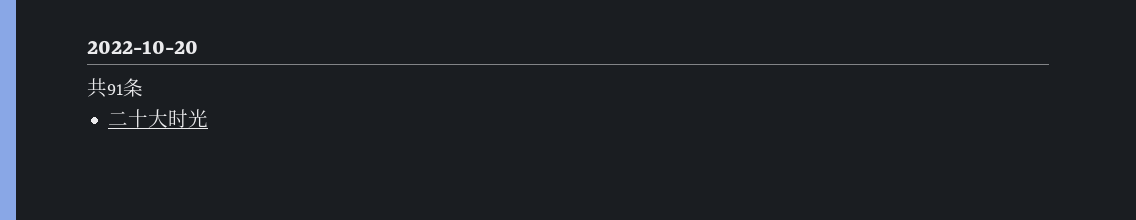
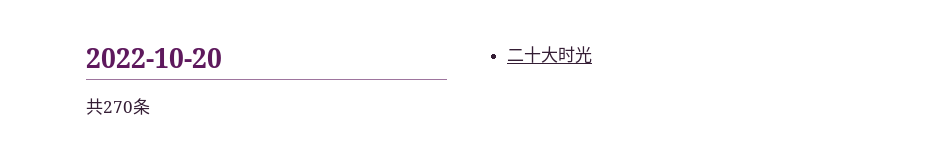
[107,84,123,95] 91 -> [103,101,133,113] 270

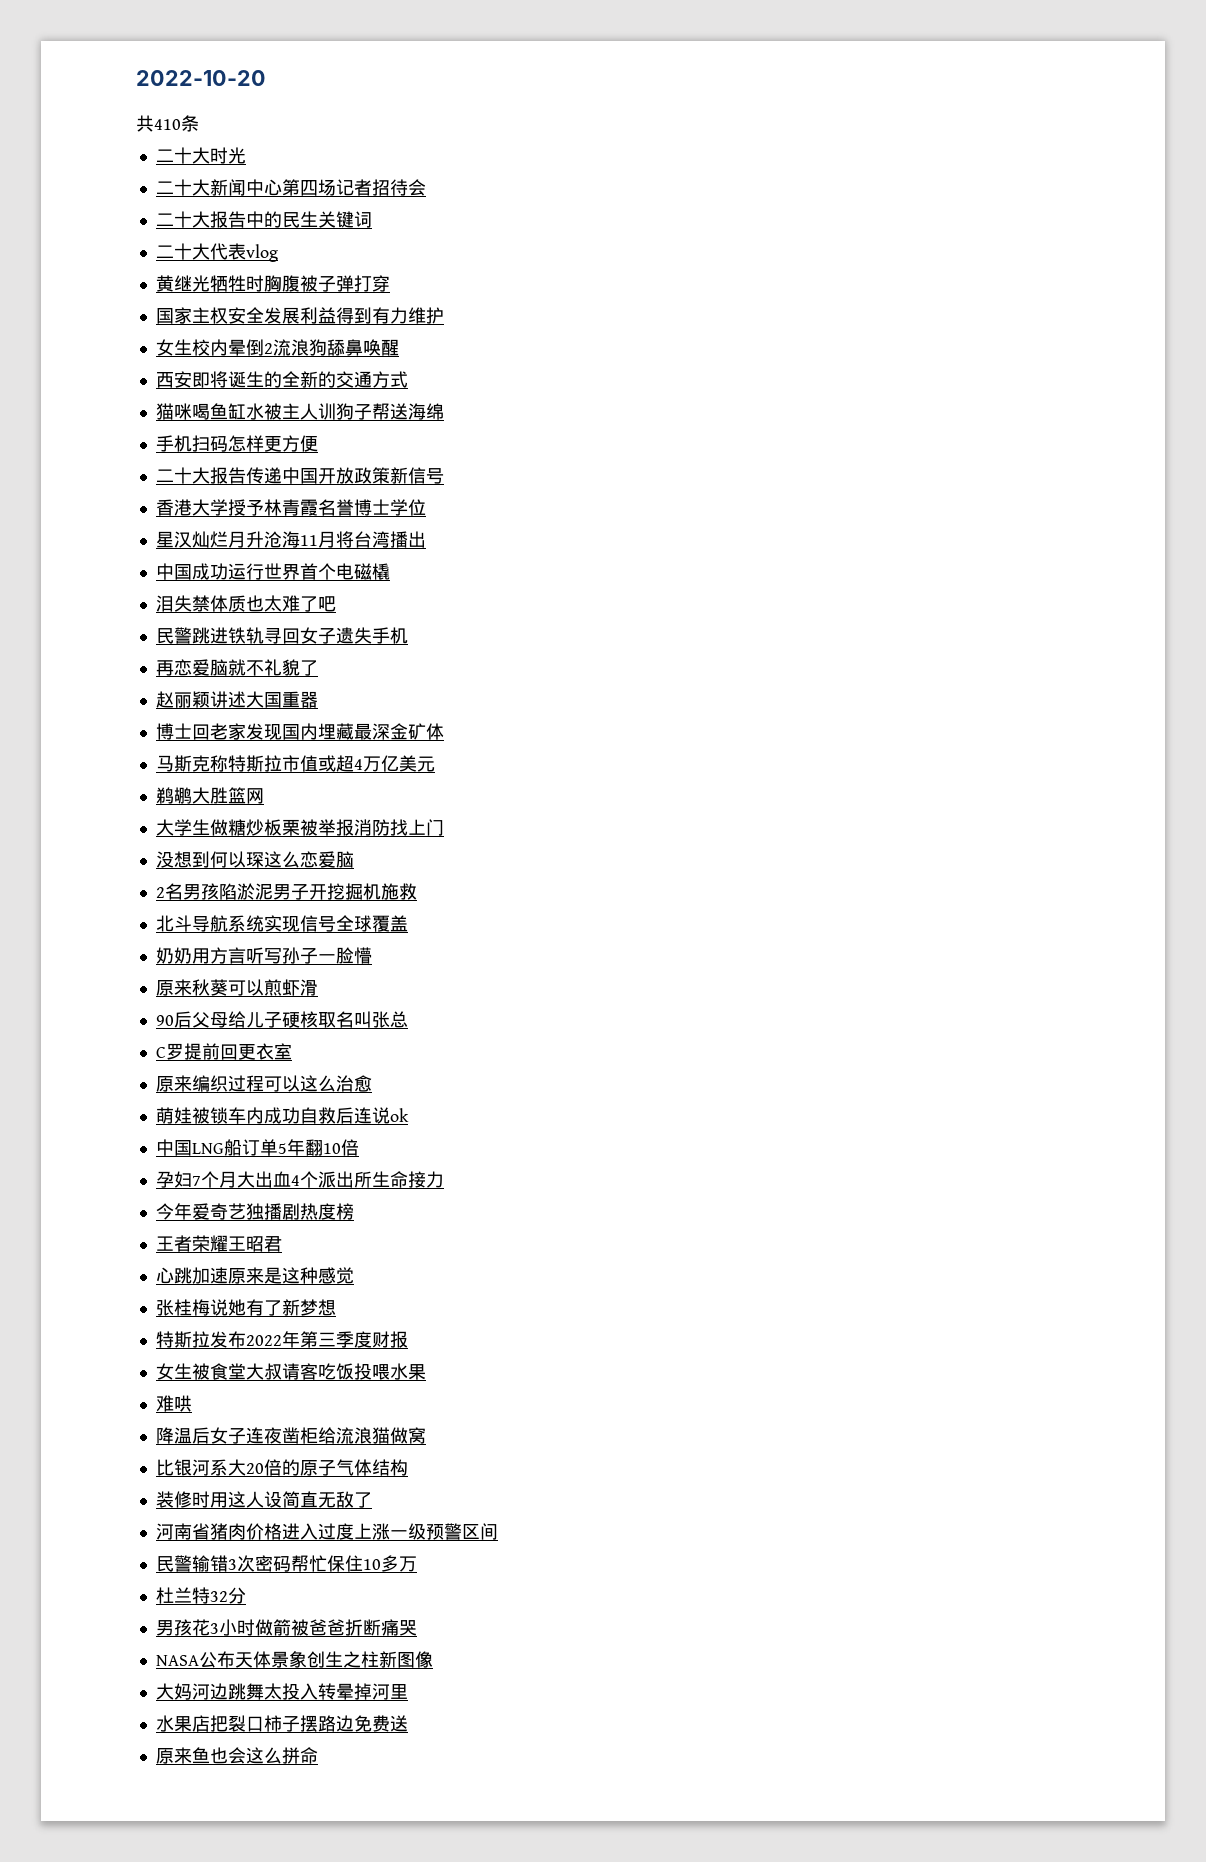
[103,101,133,113] 270 -> [154,119,181,130] 410
(592, 55) none -> [155,179,426,196] [155,211,372,228] [155,243,278,262] [155,275,390,292] [155,307,444,324] [155,339,399,356] [155,371,408,388] [155,403,444,420] [155,435,318,452] [155,467,444,484] [155,499,426,516] [155,531,426,548] [155,563,390,580] [155,595,336,612] [155,627,408,644] [155,659,318,676] [155,691,318,708] [155,723,444,740] [155,755,435,772] [155,787,264,804] [155,819,444,836] [155,851,354,868] [155,883,417,900] [155,915,408,932] [155,947,372,964] [155,979,318,996] [155,1011,408,1028] [155,1043,292,1060] [155,1075,372,1092] [155,1107,409,1124] [155,1139,359,1156] [155,1171,444,1188] [155,1203,354,1220] [155,1235,282,1252] [155,1267,354,1284] [155,1299,336,1316] [155,1331,408,1348] [155,1363,426,1380] [155,1395,192,1412] [155,1427,426,1444] [155,1459,408,1476] [155,1491,372,1508] [155,1523,498,1540] [155,1555,417,1572] [155,1587,246,1604] [155,1619,417,1636] [155,1651,433,1668] [155,1683,408,1700] [155,1715,408,1732] [155,1747,318,1764] // 二十大新闻中心第四场记者招待会 // 二十大报告中的民生关键词 // 二十大代表vlog // 黄继光牺牲时胸腹被子弹打穿 // 国家主权安全发展利益得到有力维护 // 女生校内晕倒2流浪狗舔鼻唤醒 // 西安即将诞生的全新的交通方式 // 猫咪喝鱼缸水被主人训狗子帮送海绵 // 手机扫码怎样更方便 // 二十大报告传递中国开放政策新信号 // 香港大学授予林青霞名誉博士学位 // 星汉灿烂月升沧海11月将台湾播出 // 中国成功运行世界首个电磁橇 // 泪失禁体质也太难了吧 // 民警跳进铁轨寻回女子遗失手机 // 再恋爱脑就不礼貌了 // 赵丽颖讲述大国重器 // 博士回老家发现国内埋藏最深金矿体 // 马斯克称特斯拉市值或超4万亿美元 // 鹈鹕大胜篮网 // 大学生做糖炒板栗被举报消防找上门 // 没想到何以琛这么恋爱脑 // 2名男孩陷淤泥男子开挖掘机施救 // 北斗导航系统实现信号全球覆盖 // 奶奶用方言听写孙子一脸懵 // 原来秋葵可以煎虾滑 // 90后父母给儿子硬核取名叫张总 // C罗提前回更衣室 // 原来编织过程可以这么治愈 // 萌娃被锁车内成功自救后连说ok // 中国LNG船订单5年翻10倍 // 孕妇7个月大出血4个派出所生命接力 // 今年爱奇艺独播剧热度榜 // 王者荣耀王昭君 // 心跳加速原来是这种感觉 // 张桂梅说她有了新梦想 // 特斯拉发布2022年第三季度财报 // 女生被食堂大叔请客吃饭投喂水果 // 难哄 // 降温后女子连夜凿柜给流浪猫做窝 // 比银河系大20倍的原子气体结构 // 装修时用这人设简直无敌了 // 河南省猪肉价格进入过度上涨一级预警区间 // 民警输错3次密码帮忙保住10多万 // 杜兰特32分 // 男孩花3小时做箭被爸爸折断痛哭 // NASA公布天体景象创生之柱新图像 // 大妈河边跳舞太投入转晕掉河里 // 水果店把裂口柿子摆路边免费送 // 原来鱼也会这么拼命

